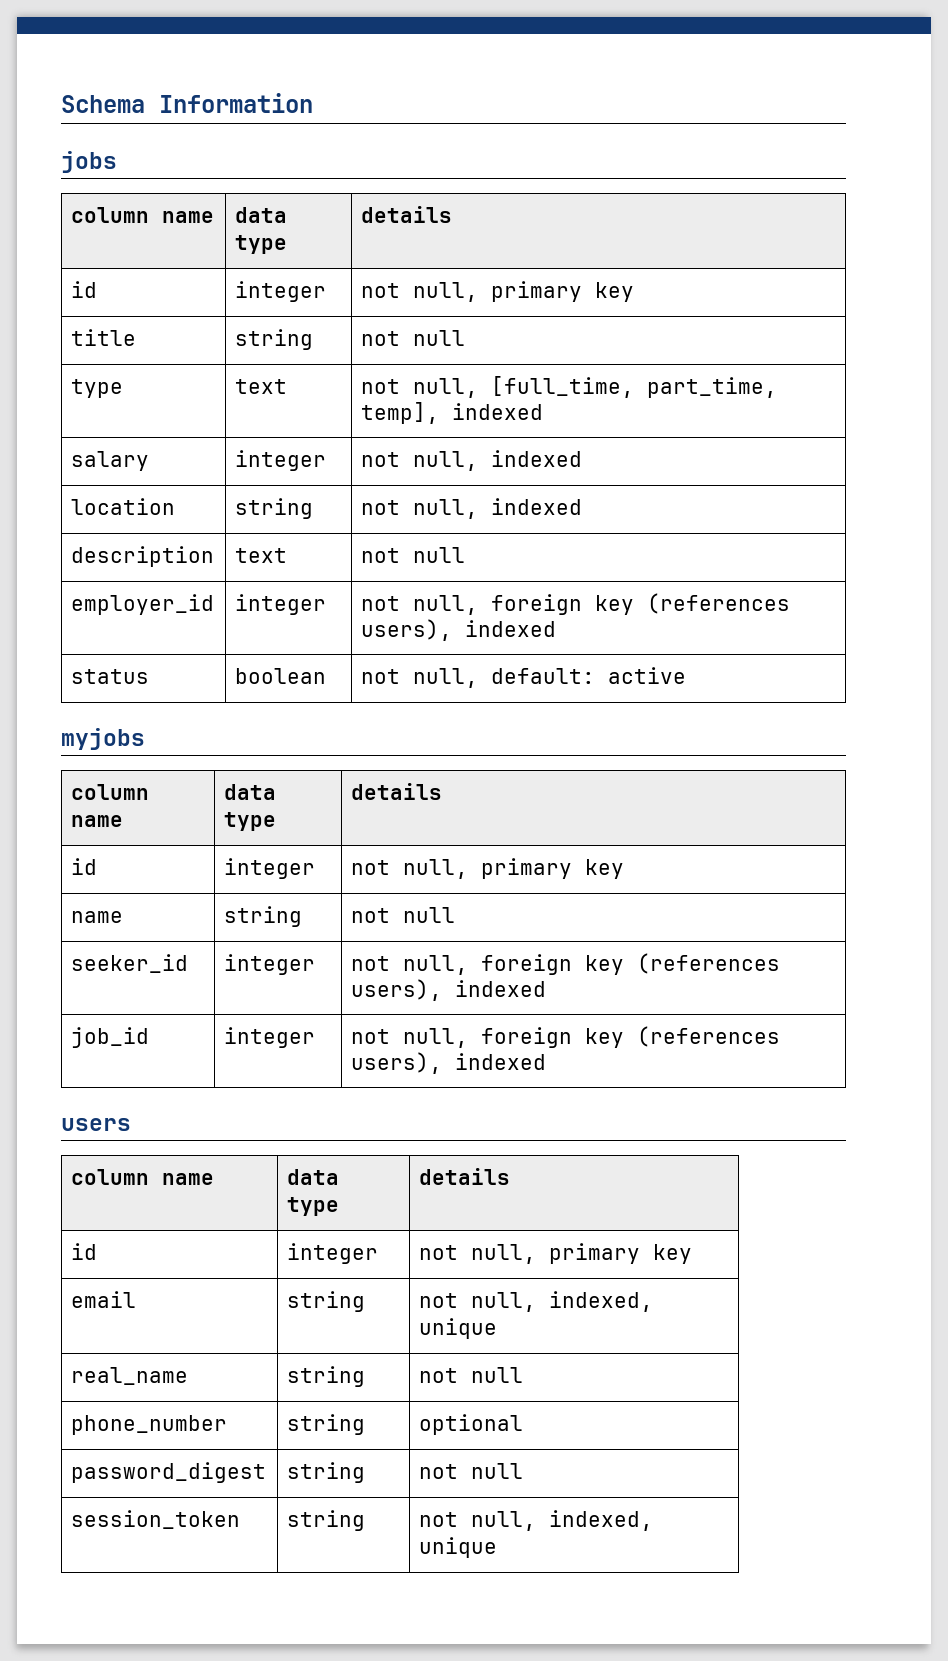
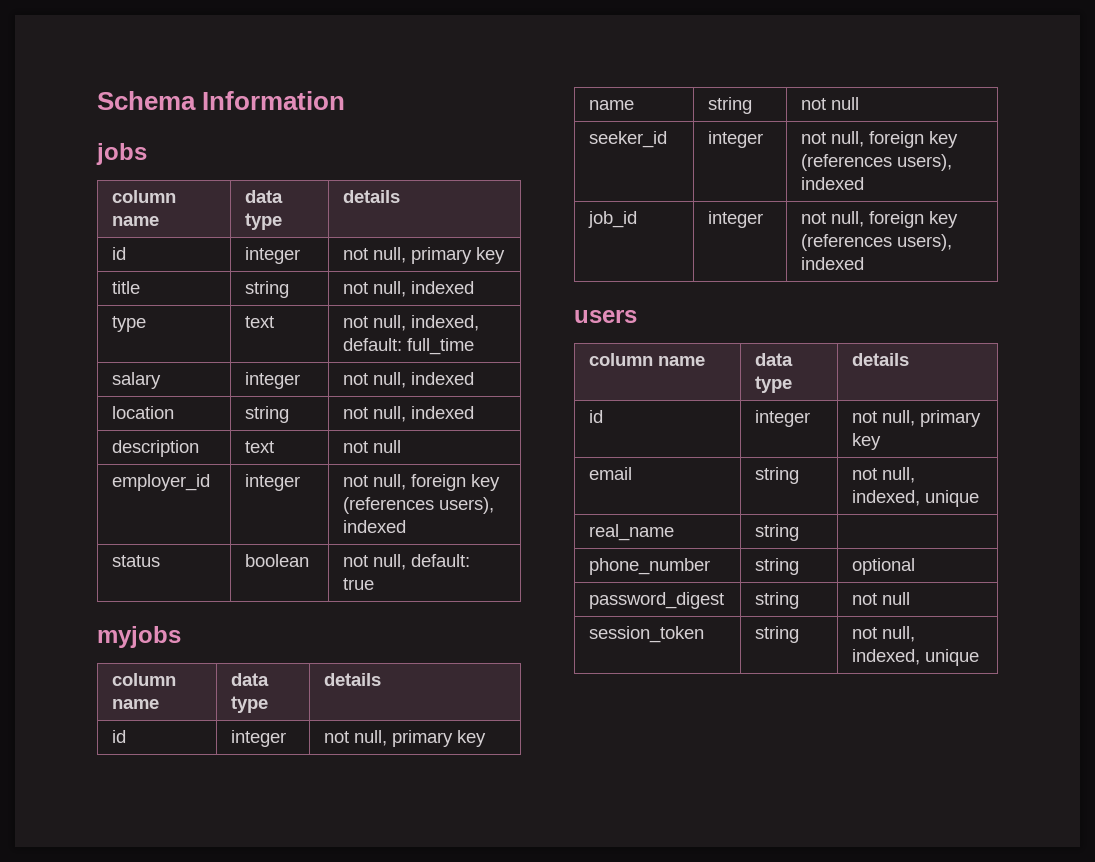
[413,330,466,346] null -> [373,281,475,297] null, indexed
[491,376,778,398] [361,402,544,424] [full_time, part_time, temp], indexed -> [411,315,480,331] [343,338,475,355] indexed, default: full_time
[608,667,687,684] active -> [343,578,375,590] true
[419,1367,524,1383] not null -> (800, 532) none

